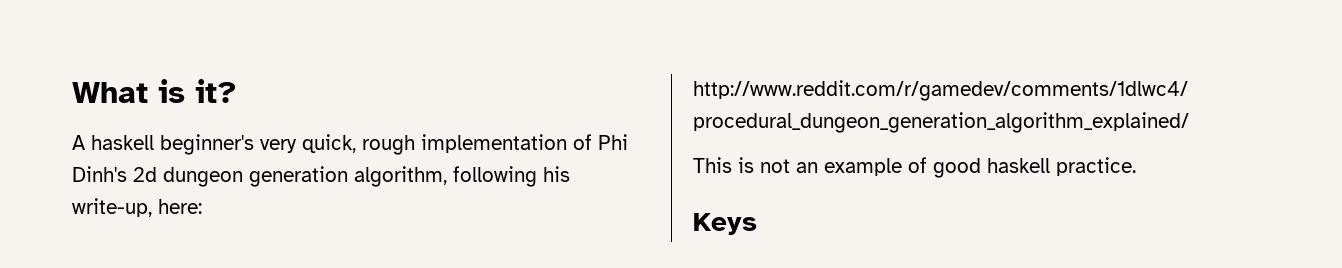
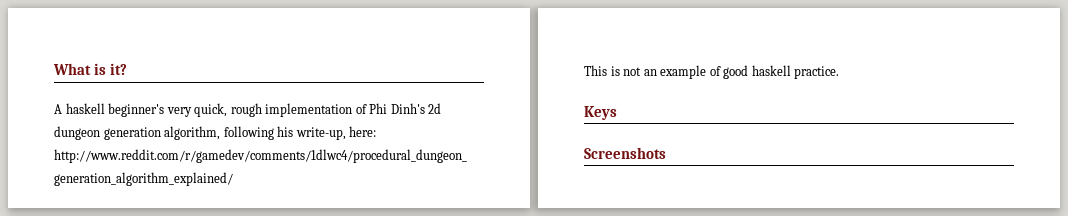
(757, 224) none -> [584,147,666,159] // Screenshots

